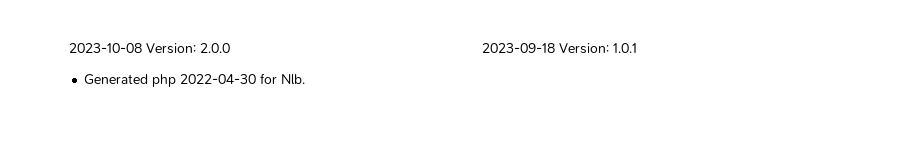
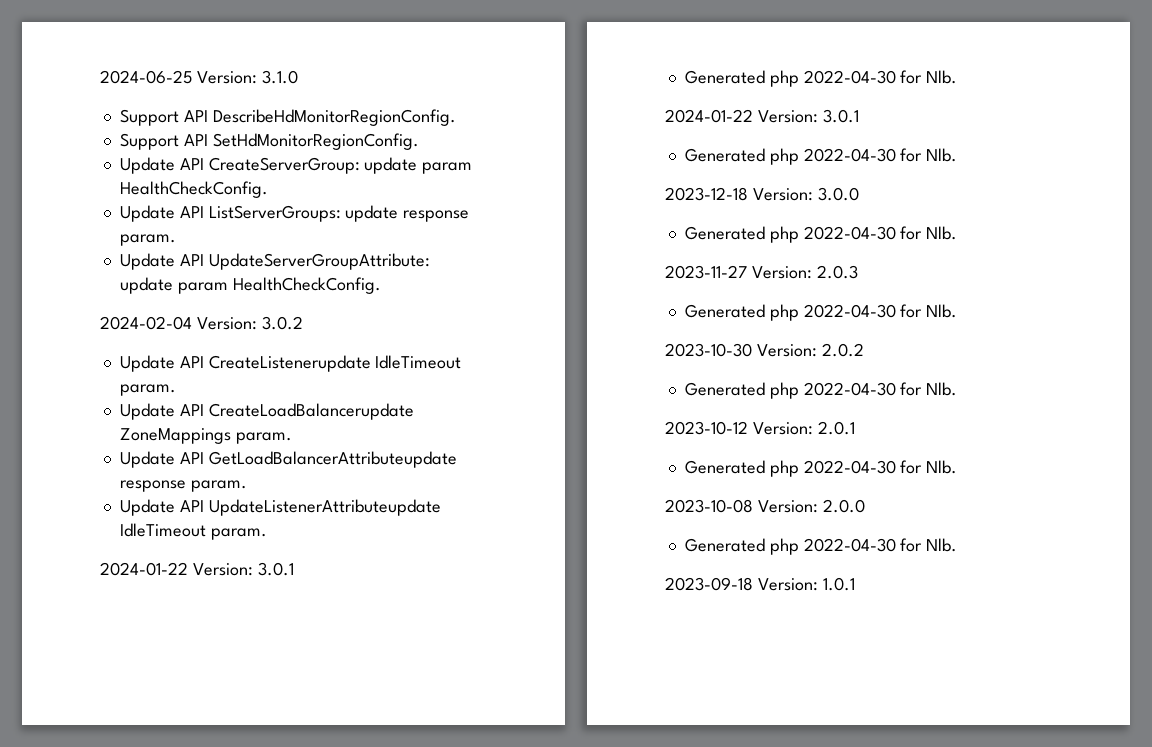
(69, 48) none -> [100,70,298,84] [119,109,456,126] [119,133,419,150] [119,157,473,174] [119,181,268,198] [119,205,470,222] [119,234,176,246] [119,253,430,270] [119,277,381,294] [100,316,303,330] [119,355,462,372] [119,384,176,396] [119,403,414,420] [119,428,292,444] [119,451,457,468] [119,480,247,492] [119,499,441,516] [119,523,267,540] [100,562,294,576] [684,70,958,87] [665,109,859,123] [684,148,958,165] [665,187,859,201] [684,226,958,243] [665,265,858,279] [684,304,958,321] [665,343,864,357] [684,382,958,399] [665,421,855,435] [684,460,958,477] 2024-06-25 Version: 3.1.0 // Support API DescribeHdMonitorRegionConfig. // Support API SetHdMonitorRegionConfig. // Update API CreateServerGroup: update param HealthCheckConfig. // Update API ListServerGroups: update response param. // Update API UpdateServerGroupAttribute: update param HealthCheckConfig. // 2024-02-04 Version: 3.0.2 // Update API CreateListenerupdate IdleTimeout param. // Update API CreateLoadBalancerupdate ZoneMappings param. // Update API GetLoadBalancerAttributeupdate response param. // Update API UpdateListenerAttributeupdate IdleTimeout param. // 2024-01-22 Version: 3.0.1 // Generated php 2022-04-30 for Nlb. // 2024-01-22 Version: 3.0.1 // Generated php 2022-04-30 for Nlb. // 2023-12-18 Version: 3.0.0 // Generated php 2022-04-30 for Nlb. // 2023-11-27 Version: 2.0.3 // Generated php 2022-04-30 for Nlb. // 2023-10-30 Version: 2.0.2 // Generated php 2022-04-30 for Nlb. // 2023-10-12 Version: 2.0.1 // Generated php 2022-04-30 for Nlb. //

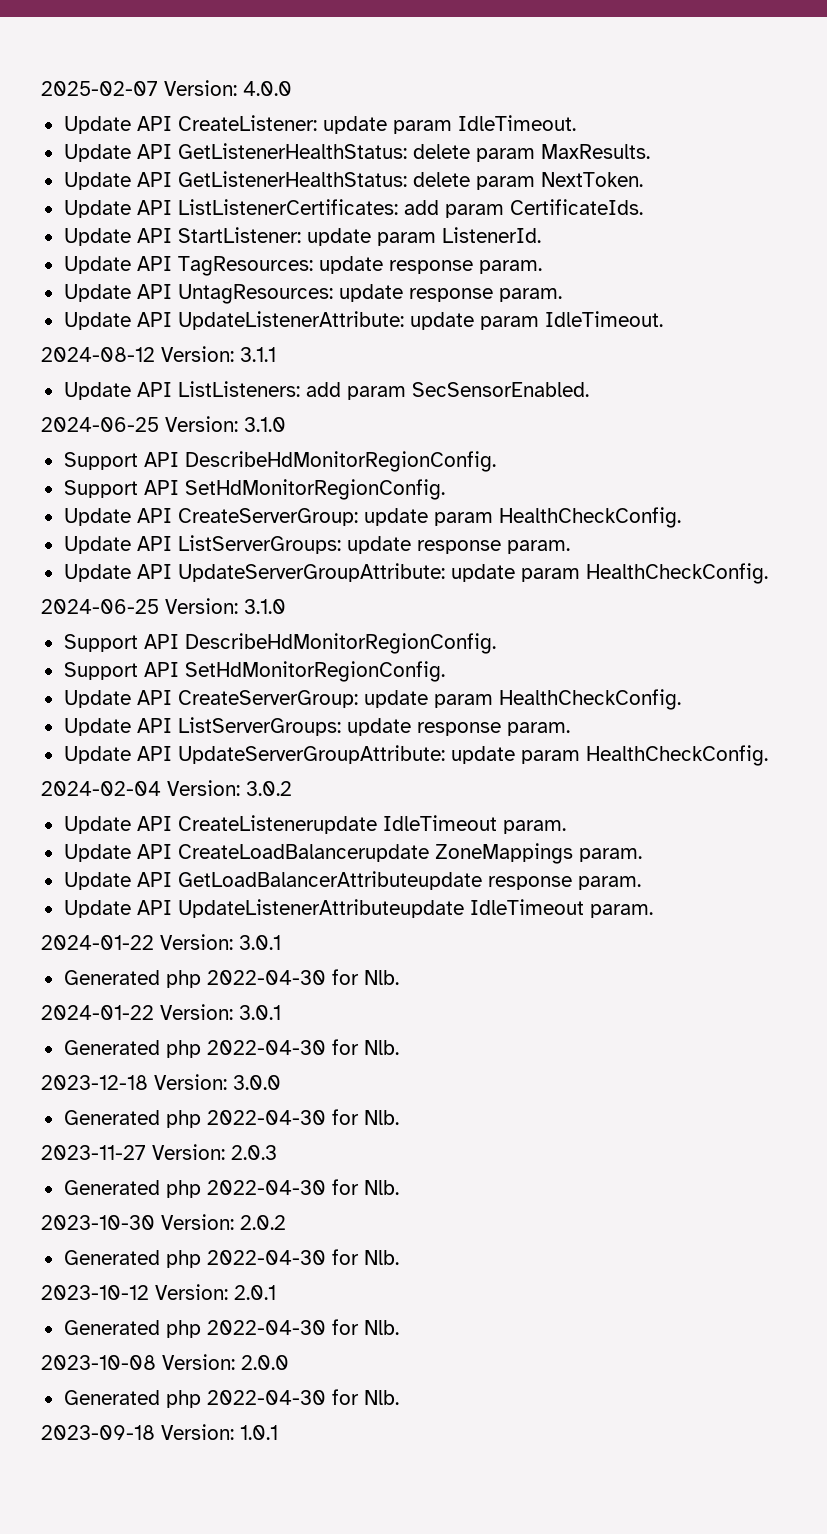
(100, 77) none -> [41,80,292,96] [63,115,576,134] [63,143,650,162] [63,171,643,190] [63,199,643,218] [63,227,541,246] [63,256,542,276] [63,284,562,304] [63,311,663,330] [41,346,276,362] [63,381,589,400] [41,416,286,432] [63,451,496,472] [63,479,445,500] [63,507,681,528] [63,535,570,554] [63,563,768,584] 2025-02-07 Version: 4.0.0 // Update API CreateListener: update param IdleTimeout. // Update API GetListenerHealthStatus: delete param MaxResults. // Update API GetListenerHealthStatus: delete param NextToken. // Update API ListListenerCertificates: add param CertificateIds. // Update API StartListener: update param ListenerId. // Update API TagResources: update response param. // Update API UntagResources: update response param. // Update API UpdateListenerAttribute: update param IdleTimeout. // 2024-08-12 Version: 3.1.1 // Update API ListListeners: add param SecSensorEnabled. // 2024-06-25 Version: 3.1.0 // Support API DescribeHdMonitorRegionConfig. // Support API SetHdMonitorRegionConfig. // Update API CreateServerGroup: update param HealthCheckConfig. // Update API ListServerGroups: update response param. // Update API UpdateServerGroupAttribute: update param HealthCheckConfig. //

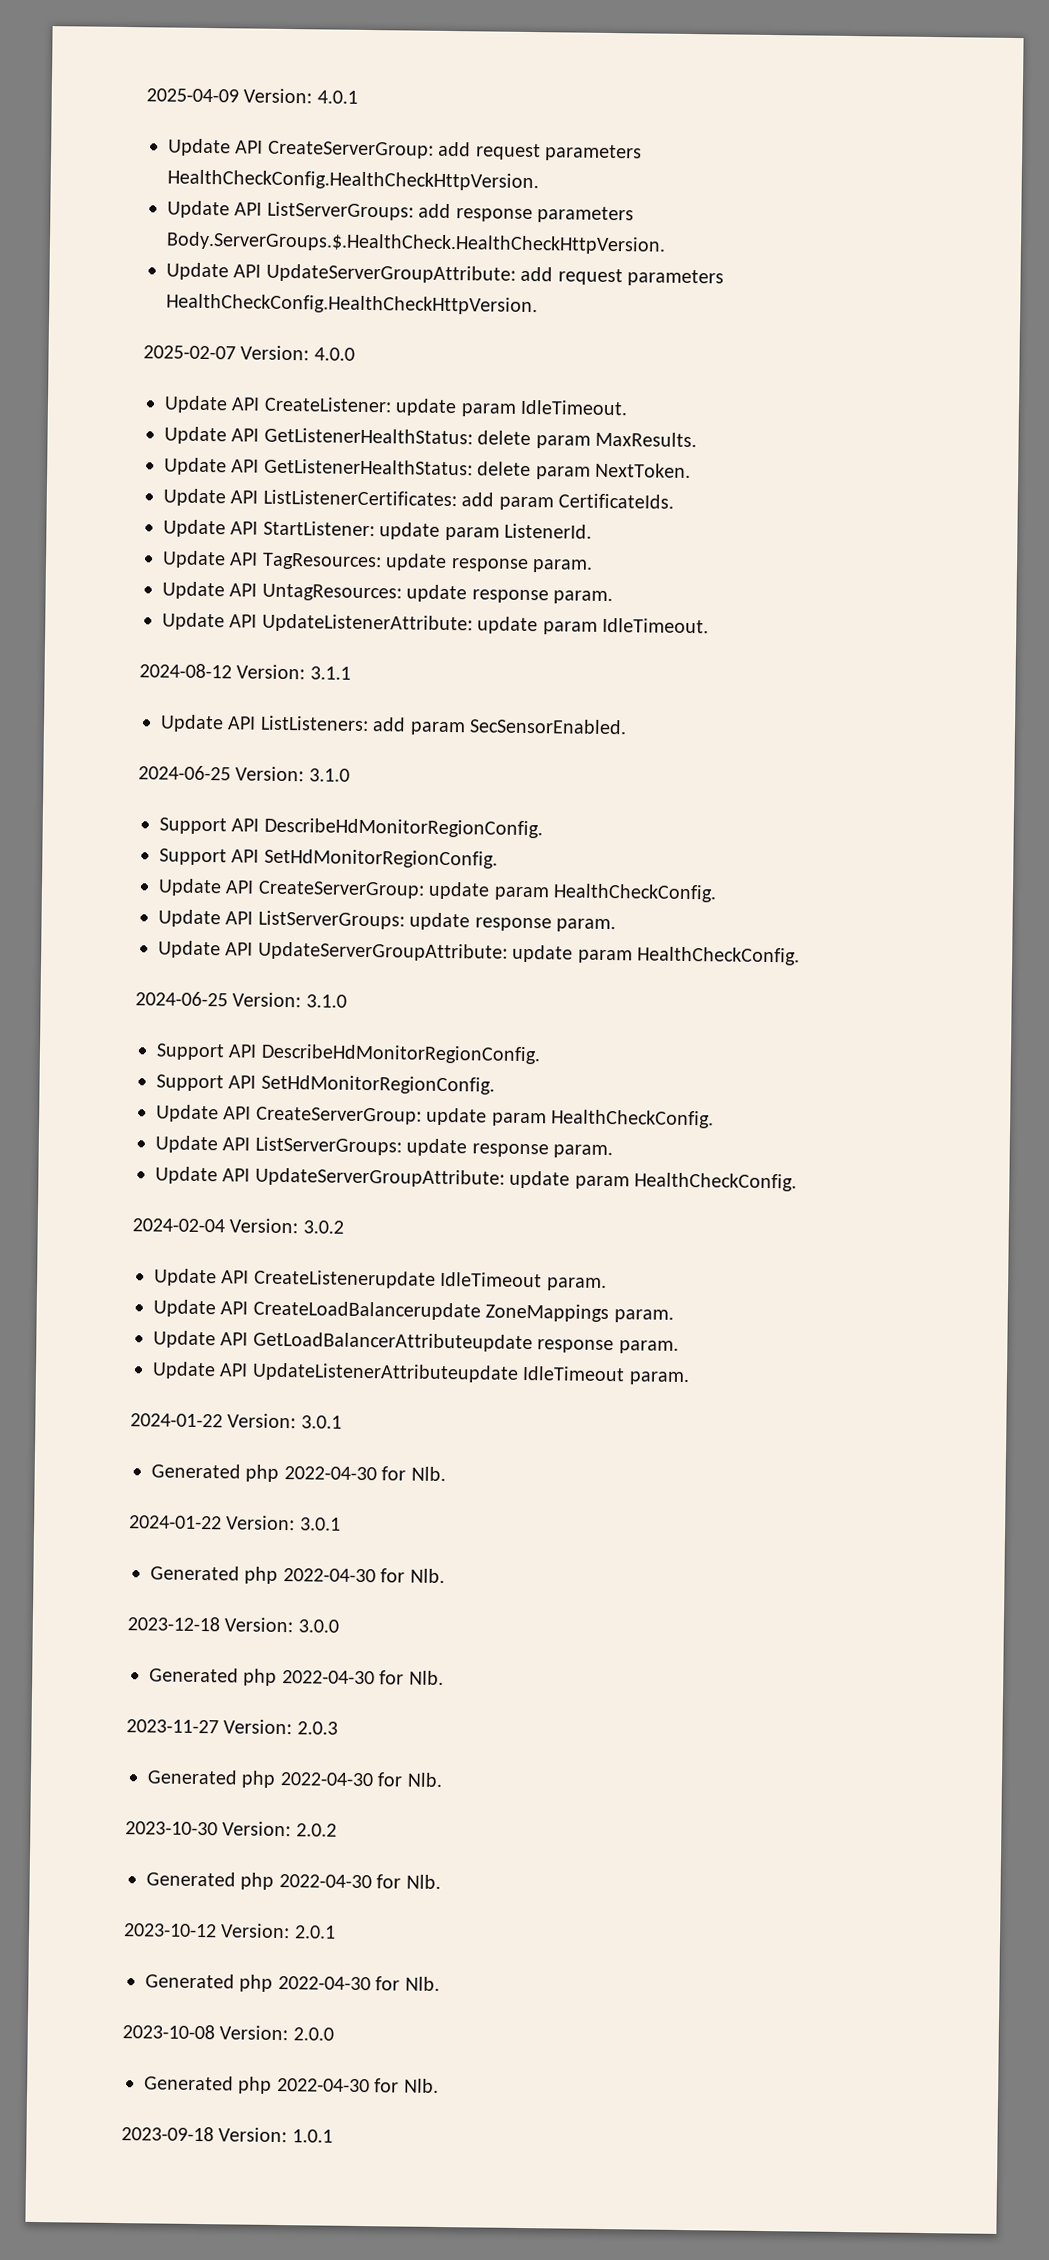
(41, 88) none -> [146,88,358,104] [168,138,642,162] [167,169,539,192] [167,200,634,224] [166,231,666,255] [166,262,724,287] [166,293,538,316] 2025-04-09 Version: 4.0.1 // Update API CreateServerGroup: add request parameters HealthCheckConfig.HealthCheckHttpVersion. // Update API ListServerGroups: add response parameters Body.ServerGroups.$.HealthCheck.HealthCheckHttpVersion. // Update API UpdateServerGroupAttribute: add request parameters HealthCheckConfig.HealthCheckHttpVersion. //

